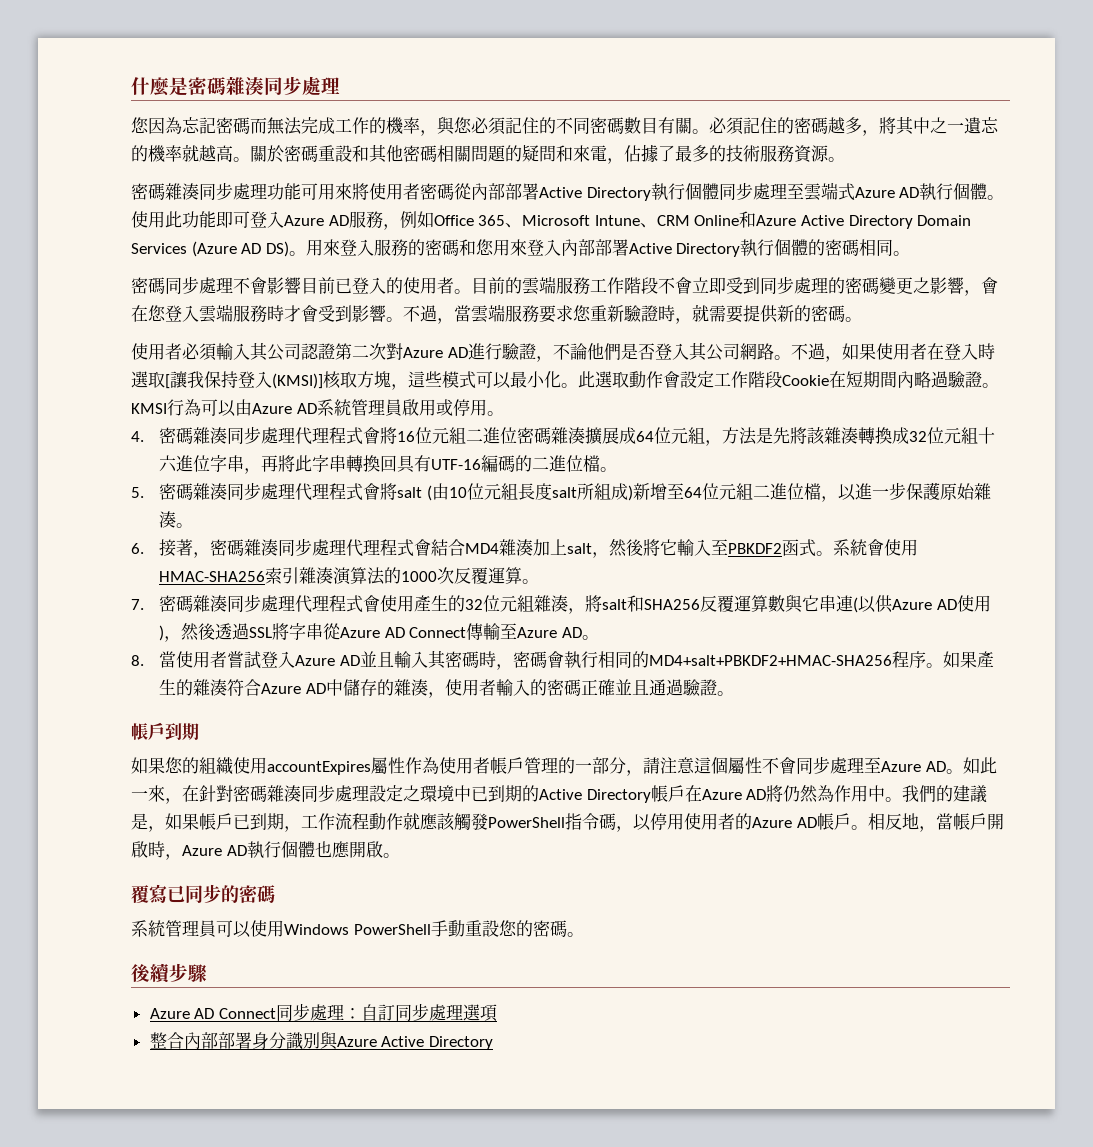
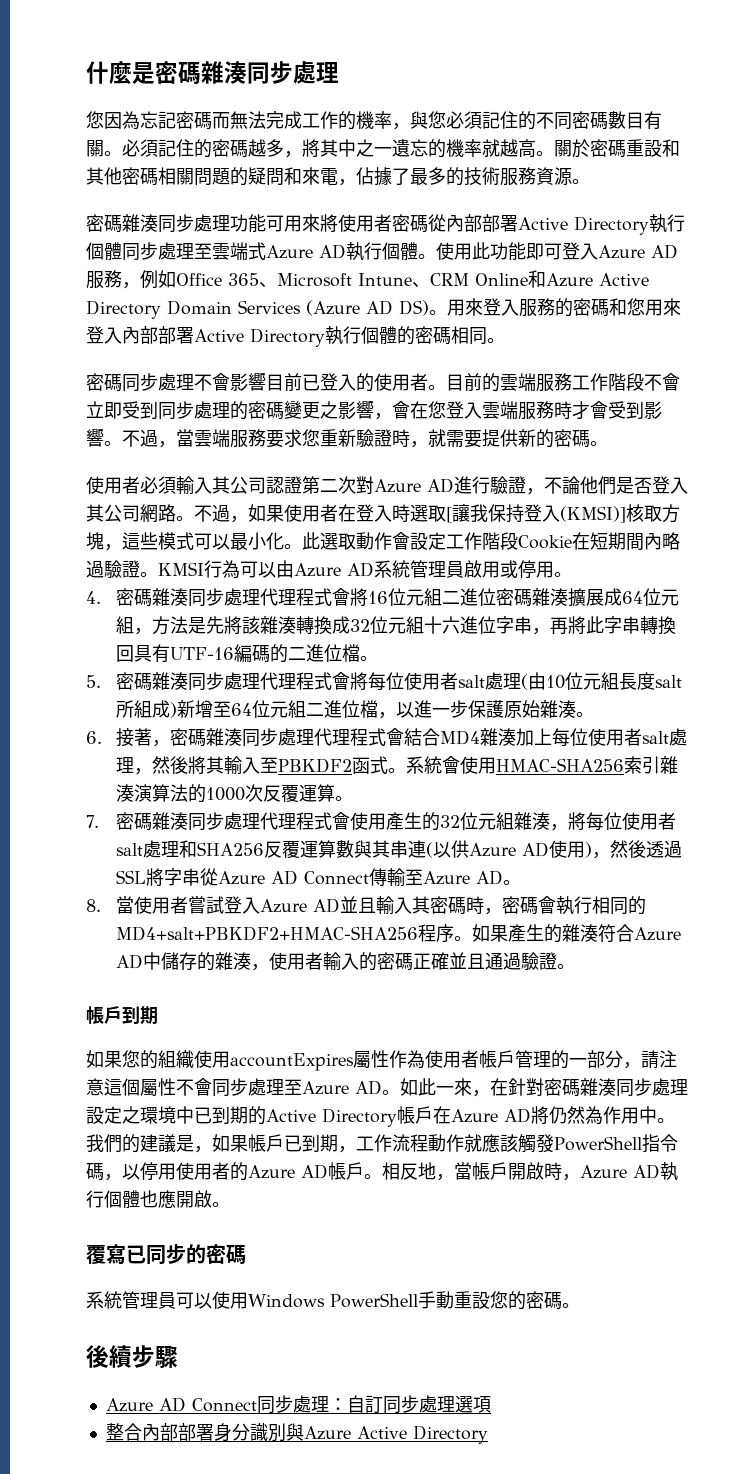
[397,487,423,498] salt -> [368,672,522,691] 每位使用者salt處理
[567,543,593,554] salt -> [552,728,688,747] [116,757,135,773] 每位使用者salt處理
[660,539,678,556] 它 -> [206,756,225,774] 其
[602,599,628,610] salt -> [586,812,677,831] [116,840,180,858] 每位使用者salt處理
[802,595,820,612] 它 -> [372,840,391,858] 其

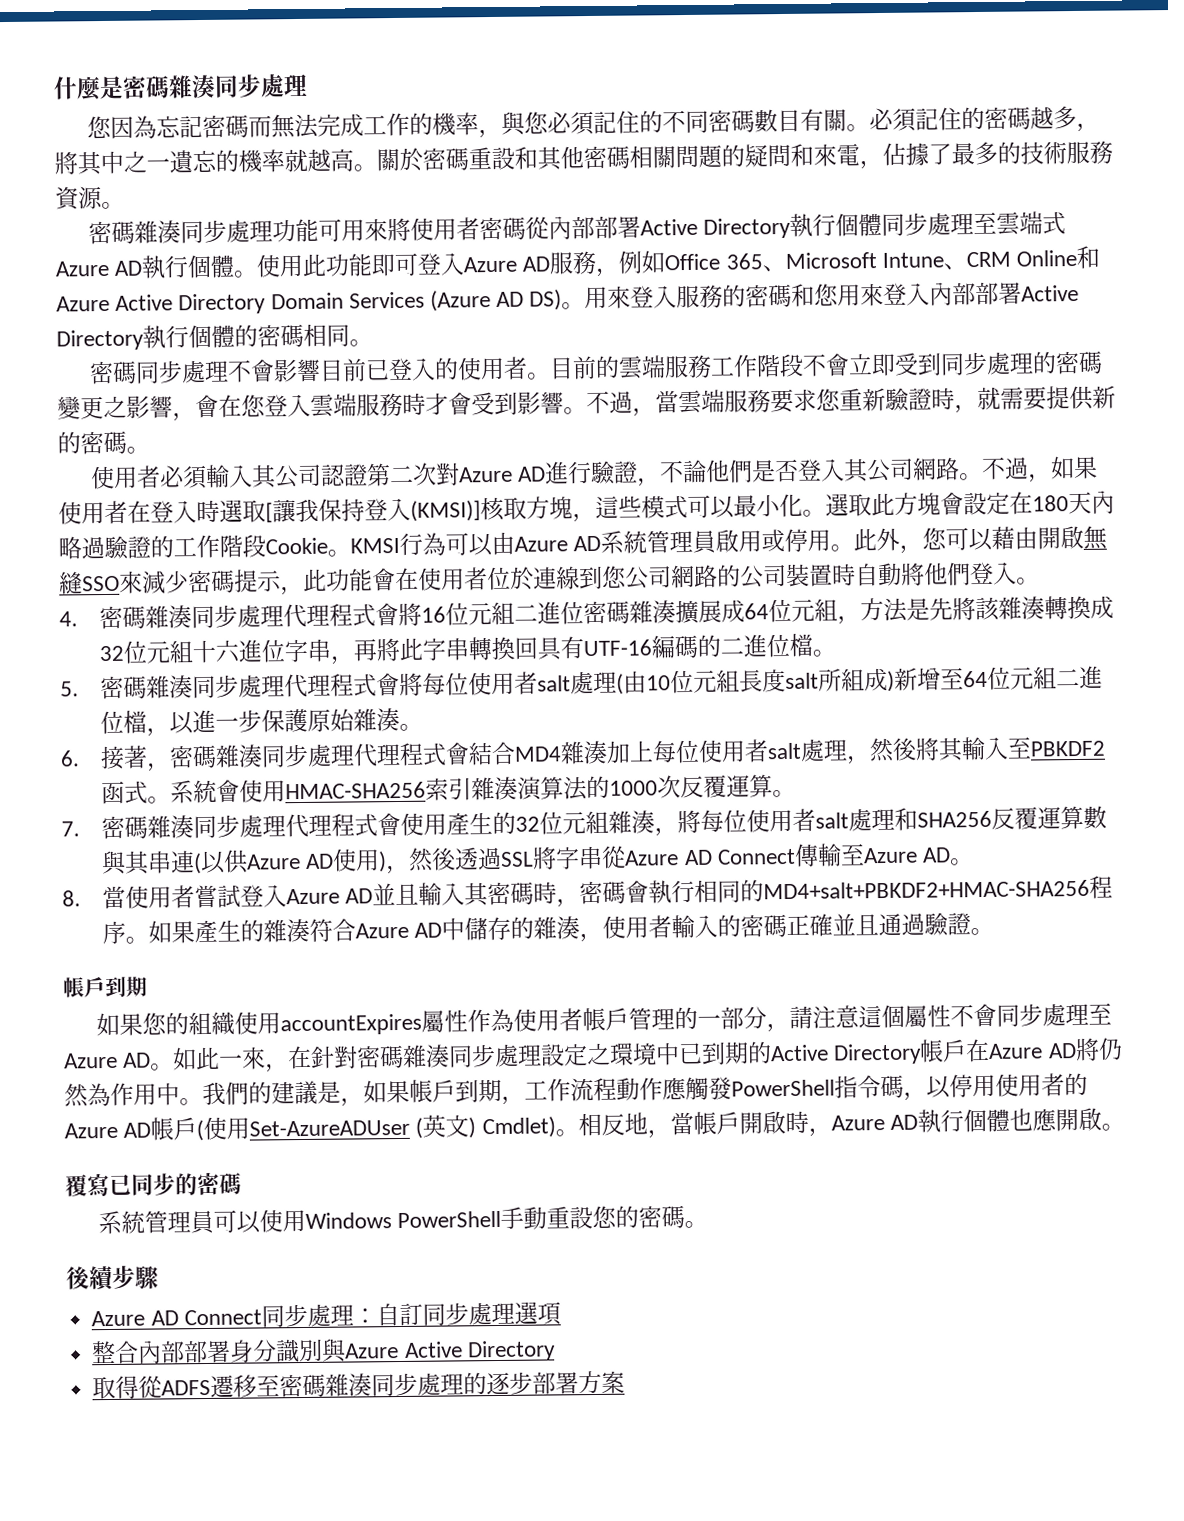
[302,532,680,551] [86,560,140,579] 此選取動作會設定工作階段Cookie在短期間內略過驗證 -> [825,490,1115,517] [58,534,328,561] 選取此方塊會設定在180天內略過驗證的工作階段Cookie
(572, 574) none -> [853,525,1109,554] [59,561,1040,596] 此外，您可以藉由開啟無縫SSO來減少密碼提示，此功能會在使用者位於連線到您公司網路的公司裝置時自動將他們登入。
[284,1135,302,1152] 已 -> (456, 1091) none
[464,1134,518,1152] 就應該 -> [662,1077,687,1101] 應
(364, 1171) none -> [196,1114,556,1142] (使用Set-AzureADUser (英文) Cmdlet)
(488, 1434) none -> [92,1370,626,1400] // 取得從ADFS遷移至密碼雜湊同步處理的逐步部署方案

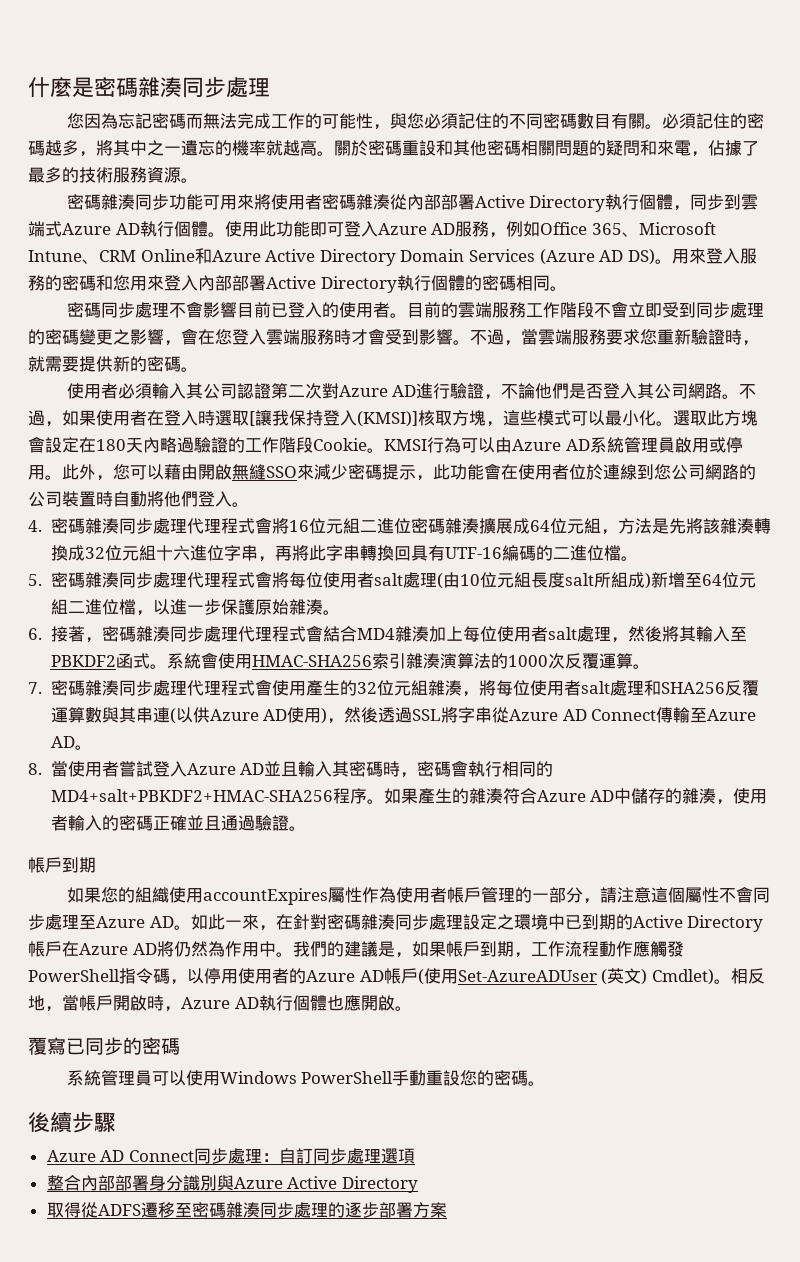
[432,112,480,136] 機率 -> [321,113,373,129] 可能性
[226,219,274,243] 處理 -> (169, 202) none
(527, 228) none -> [355,194,390,210] 雜湊
[881,211,998,236] 同步處理至 -> [673,194,742,211] ，同步到

